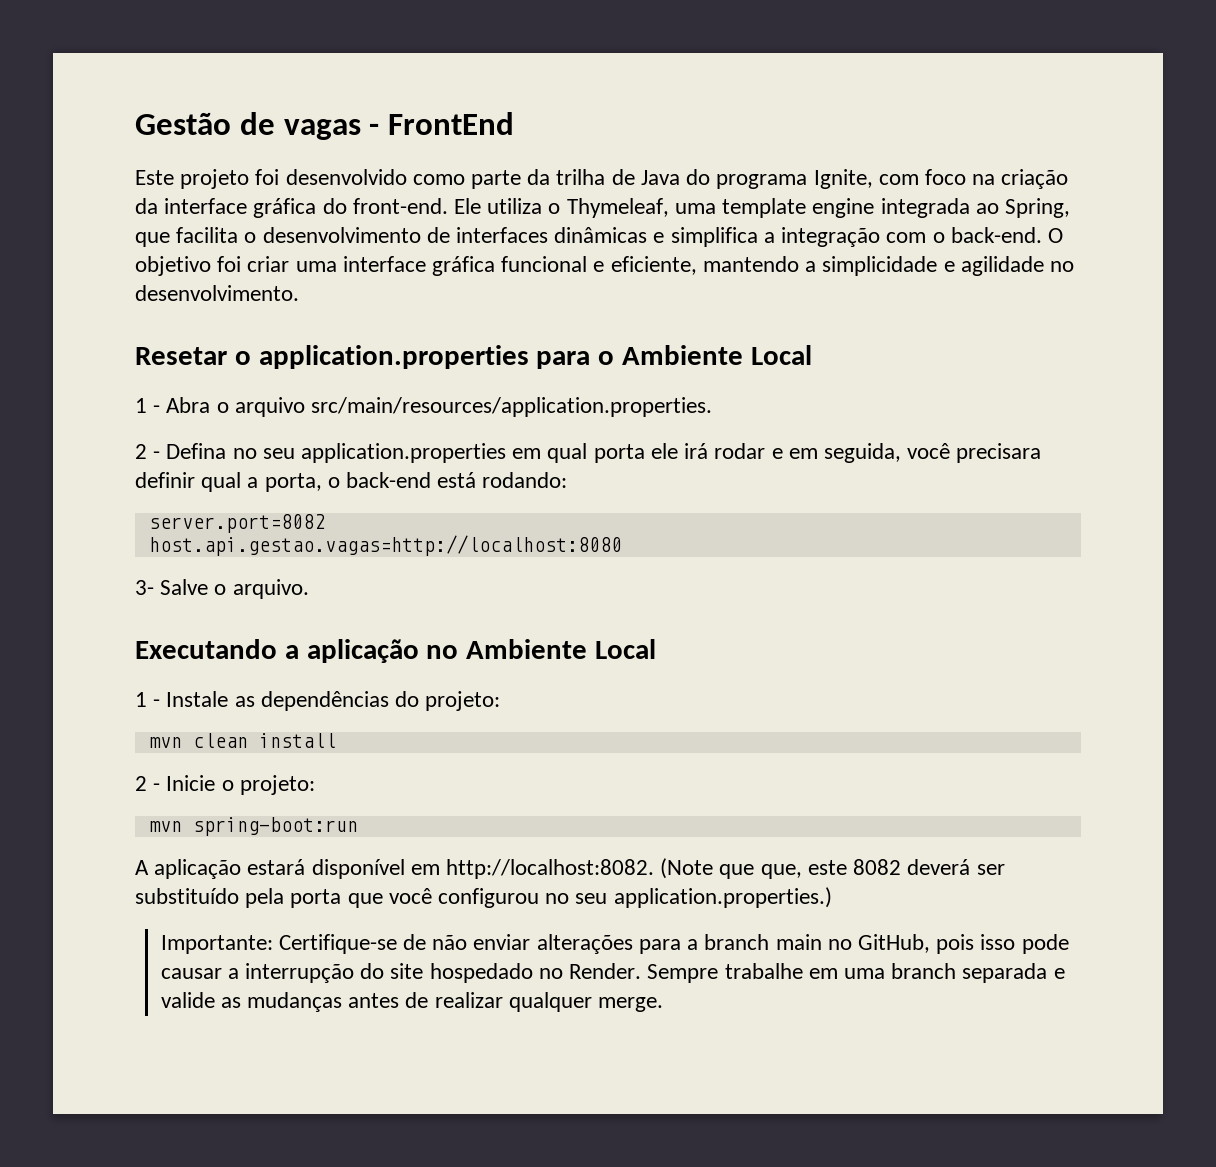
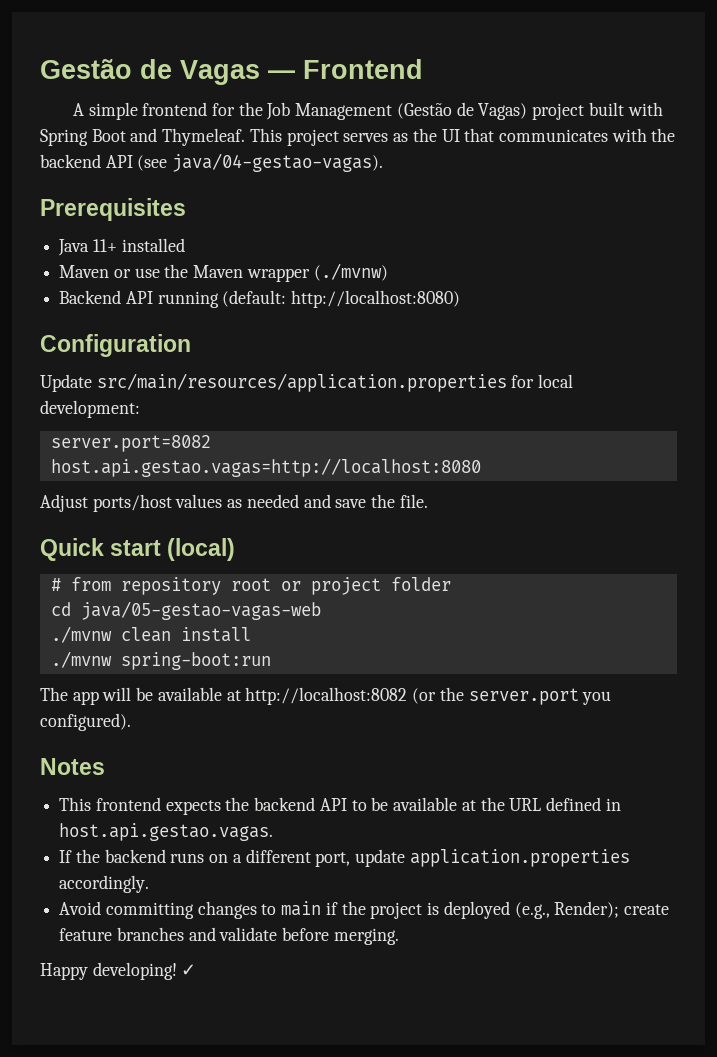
[283,112,515,140] [135,169,1069,189] [135,198,1070,218] [135,227,1063,247] [135,256,1074,276] [135,285,299,301] [135,345,812,369] [135,397,713,417] [135,443,1042,463] [135,472,568,492] [148,514,325,533] [148,535,622,556] [135,579,309,599] [135,639,657,663] [135,691,501,711] [148,733,336,748] [135,775,315,795] [148,817,358,836] [135,858,1005,879] [135,887,832,908] [160,934,1069,954] [160,963,1065,983] [160,992,664,1012] vagas - FrontEnd // Este projeto foi desenvolvido como parte da trilha de Java do programa Ignite, com foco na criação da interface gráfica do front-end. Ele utiliza o Thymeleaf, uma template engine integrada ao Spring, que facilita o desenvolvimento de interfaces dinâmicas e simplifica a integração com o back-end. O objetivo foi criar uma interface gráfica funcional e eficiente, mantendo a simplicidade e agilidade no desenvolvimento. // Resetar o application.properties para o Ambiente Local // 1 - Abra o arquivo src/main/resources/application.properties. // 2 - Defina no seu application.properties em qual porta ele irá rodar e em seguida, você precisara definir qual a porta, o back-end está rodando: // server.port=8082 // host.api.gestao.vagas=http://localhost:8080 // 3- Salve o arquivo. // Executando a aplicação no Ambiente Local // 1 - Instale as dependências do projeto: // mvn clean install // 2 - Inicie o projeto: // mvn spring-boot:run // A aplicação estará disponível em http://localhost:8082. (Note que que, este 8082 deverá ser substituído pela porta que você configurou no seu application.properties.) // Importante: Certifique-se de não enviar alterações para a branch main no GitHub, pois isso pode causar a interrupção do site hospedado no Render. Sempre trabalhe em uma branch separada e valide as mudanças antes de realizar qualquer merge. -> [180,59,423,85] [72,102,663,120] [40,128,676,146] [40,153,384,172] [40,198,186,221] [58,238,185,256] [59,263,388,282] [59,290,461,308] [40,334,191,357] [40,373,574,392] [40,400,140,418] [50,435,211,452] [50,458,481,477] [40,494,428,512] [40,538,236,561] [50,577,451,595] [50,601,321,620] [50,626,251,643] [50,651,271,670] [40,687,612,705] [40,713,131,731] [40,758,105,775] [59,797,621,815] [59,823,274,841] [59,849,630,867] [59,875,150,893] [59,901,669,919] [59,927,399,945] [40,962,197,980] Vagas — Frontend // A simple frontend for the Job Management (Gestão de Vagas) project built with Spring Boot and Thymeleaf. This project serves as the UI that communicates with the backend API (see java/04-gestao-vagas). // Prerequisites // Java 11+ installed // Maven or use the Maven wrapper (./mvnw) // Backend API running (default: http://localhost:8080) // Configuration // Update src/main/resources/application.properties for local development: // server.port=8082 // host.api.gestao.vagas=http://localhost:8080 // Adjust ports/host values as needed and save the file. // Quick start (local) // # from repository root or project folder // cd java/05-gestao-vagas-web // ./mvnw clean install // ./mvnw spring-boot:run // The app will be available at http://localhost:8082 (or the server.port you configured). // Notes // This frontend expects the backend API to be available at the URL defined in host.api.gestao.vagas. // If the backend runs on a different port, update application.properties accordingly. // Avoid committing changes to main if the project is deployed (e.g., Render); create feature branches and validate before merging. // Happy developing! ✓

